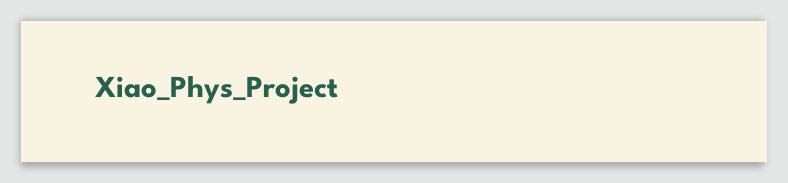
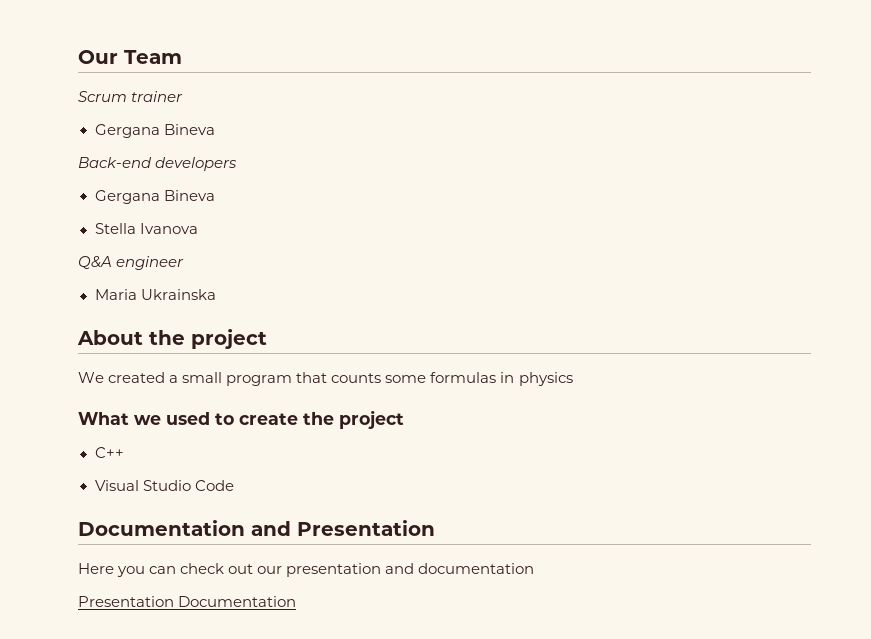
[95,76,338,104] Xiao_Phys_Project -> [78,50,182,64] [78,91,184,102] [94,124,215,138] [78,157,238,171] [94,190,215,204] [94,223,198,234] [78,256,185,270] [94,289,216,300] [77,329,267,349] [78,372,573,386] [78,410,404,429] [94,447,124,458] [94,480,234,491] [78,520,435,536] [78,563,535,577] [78,596,297,607] Our Team // Scrum trainer // Gergana Bineva // Back-end developers // Gergana Bineva // Stella Ivanova // Q&A engineer // Maria Ukrainska // About the project // We created a small program that counts some formulas in physics // What we used to create the project // C++ // Visual Studio Code // Documentation and Presentation // Here you can check out our presentation and documentation // Presentation Documentation

